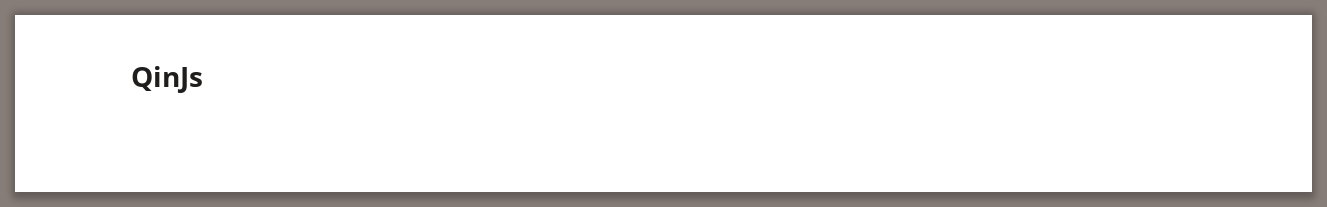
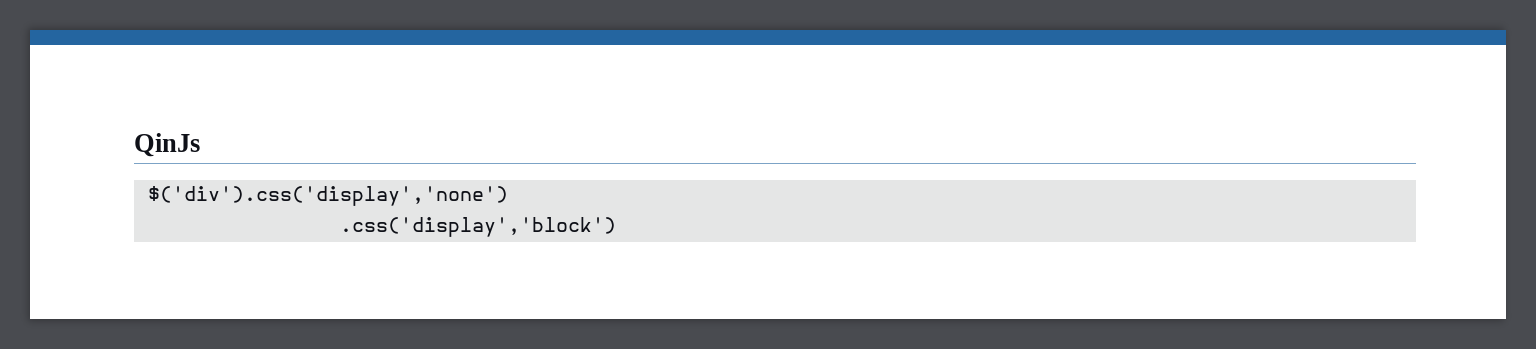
(203, 79) none -> [147,186,508,206] [339,217,616,237] // $('div').css('display','none') // .css('display','block')

